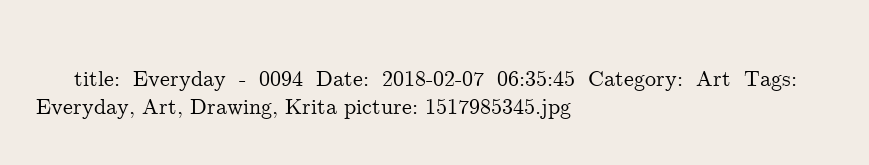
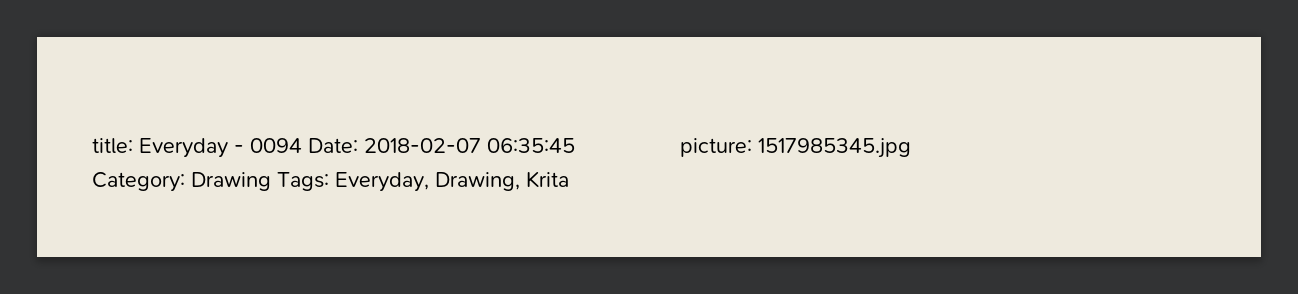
[695,71,731,86] Art -> [191,172,271,191] Drawing
[142,99,183,118] Art, -> (429, 182) none

